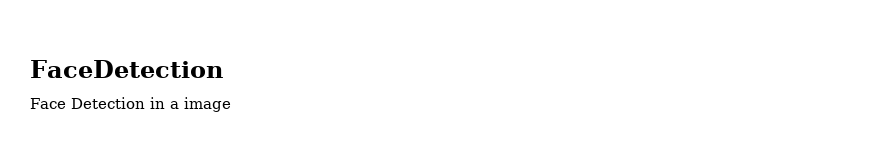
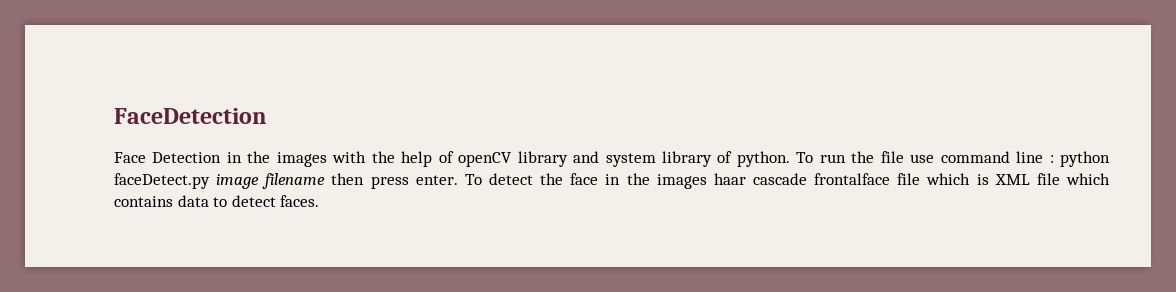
[169,97,231,112] a image -> [247,151,1111,167] [114,173,1110,189] [114,195,320,207] the images with the help of openCV library and system library of python. To run the file use command line : python faceDetect.py image filename then press enter. To detect the face in the images haar cascade frontalface file which is XML file which contains data to detect faces.

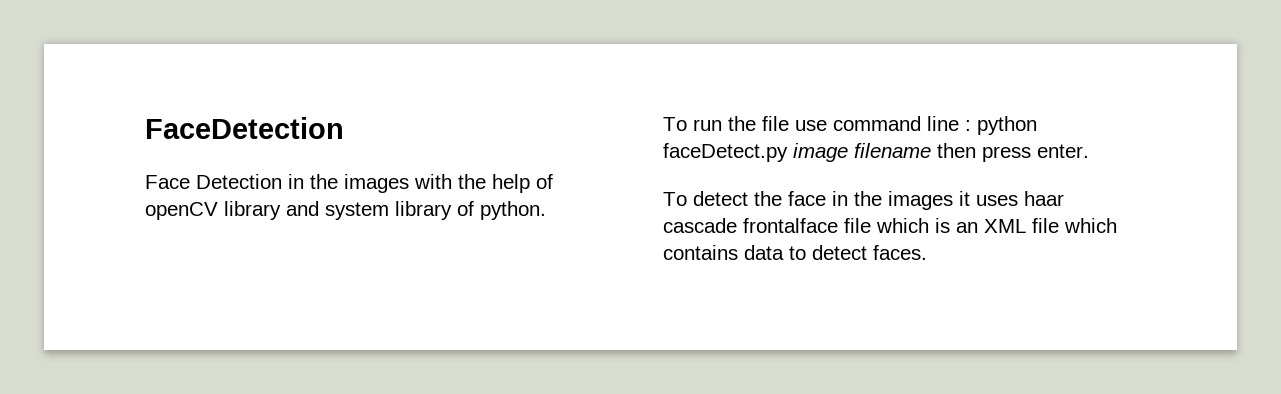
(790, 159) none -> (546, 210) //
(458, 180) none -> (1089, 151) //
(707, 181) none -> [959,191,1018,206] it uses
(989, 179) none -> [956,222,978,233] an

